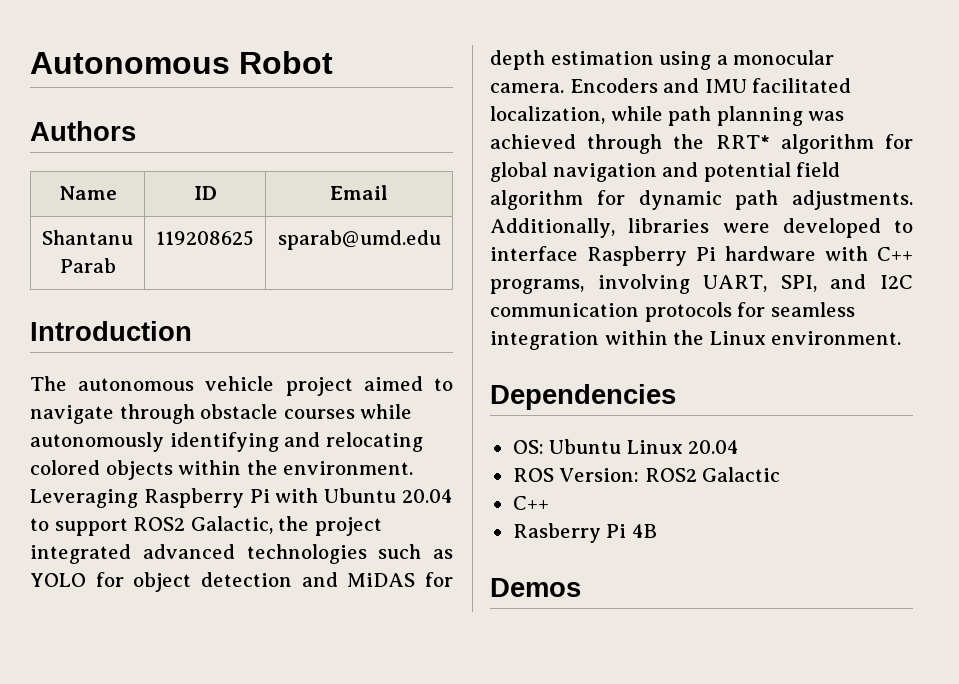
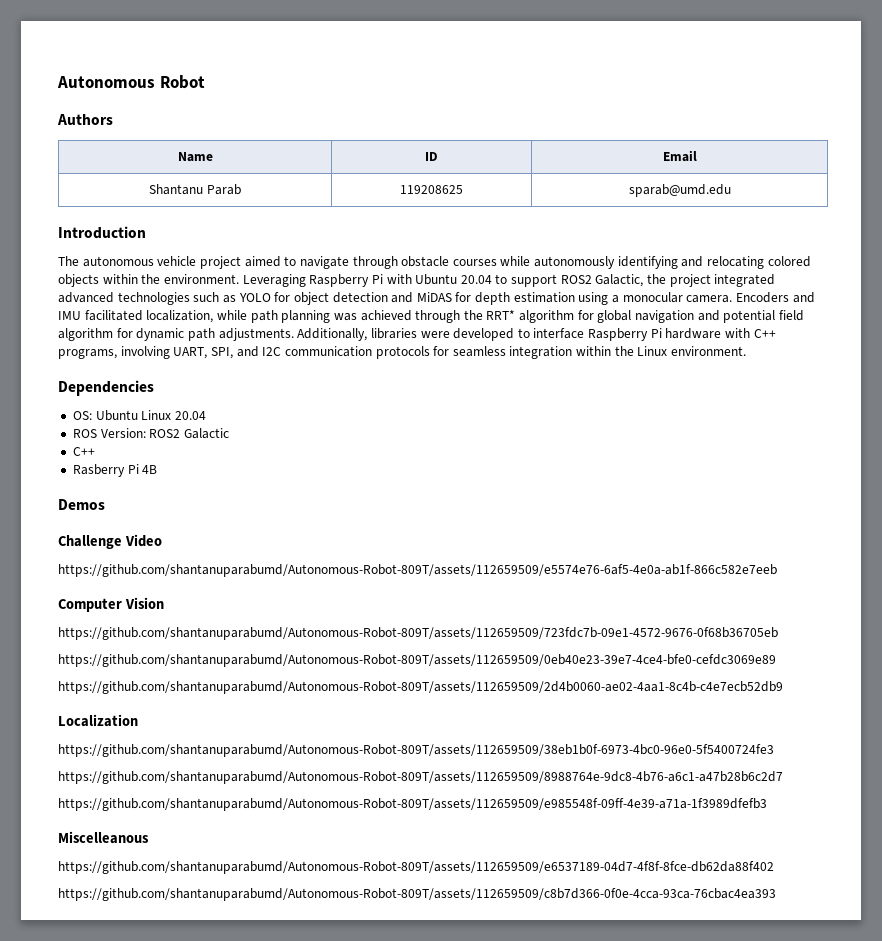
(581, 587) none -> [58,534,162,549] [58,564,777,577] [58,597,164,612] [58,627,778,640] [58,654,776,667] [58,681,783,694] [58,714,138,727] [58,744,774,757] [58,771,783,784] [58,798,767,811] [58,831,149,844] [58,861,774,874] [58,888,776,901] // Challenge Video // https://github.com/shantanuparabumd/Autonomous-Robot-809T/assets/112659509/e5574e76-6af5-4e0a-ab1f-866c582e7eeb // Computer Vision // https://github.com/shantanuparabumd/Autonomous-Robot-809T/assets/112659509/723fdc7b-09e1-4572-9676-0f68b36705eb // https://github.com/shantanuparabumd/Autonomous-Robot-809T/assets/112659509/0eb40e23-39e7-4ce4-bfe0-cefdc3069e89 // https://github.com/shantanuparabumd/Autonomous-Robot-809T/assets/112659509/2d4b0060-ae02-4aa1-8c4b-c4e7ecb52db9 // Localization // https://github.com/shantanuparabumd/Autonomous-Robot-809T/assets/112659509/38eb1b0f-6973-4bc0-96e0-5f5400724fe3 // https://github.com/shantanuparabumd/Autonomous-Robot-809T/assets/112659509/8988764e-9dc8-4b76-a6c1-a47b28b6c2d7 // https://github.com/shantanuparabumd/Autonomous-Robot-809T/assets/112659509/e985548f-09ff-4e39-a71a-1f3989dfefb3 // Miscelleanous // https://github.com/shantanuparabumd/Autonomous-Robot-809T/assets/112659509/e6537189-04d7-4f8f-8fce-db62da88f402 // https://github.com/shantanuparabumd/Autonomous-Robot-809T/assets/112659509/c8b7d366-0f0e-4cca-93ca-76cbac4ea393

